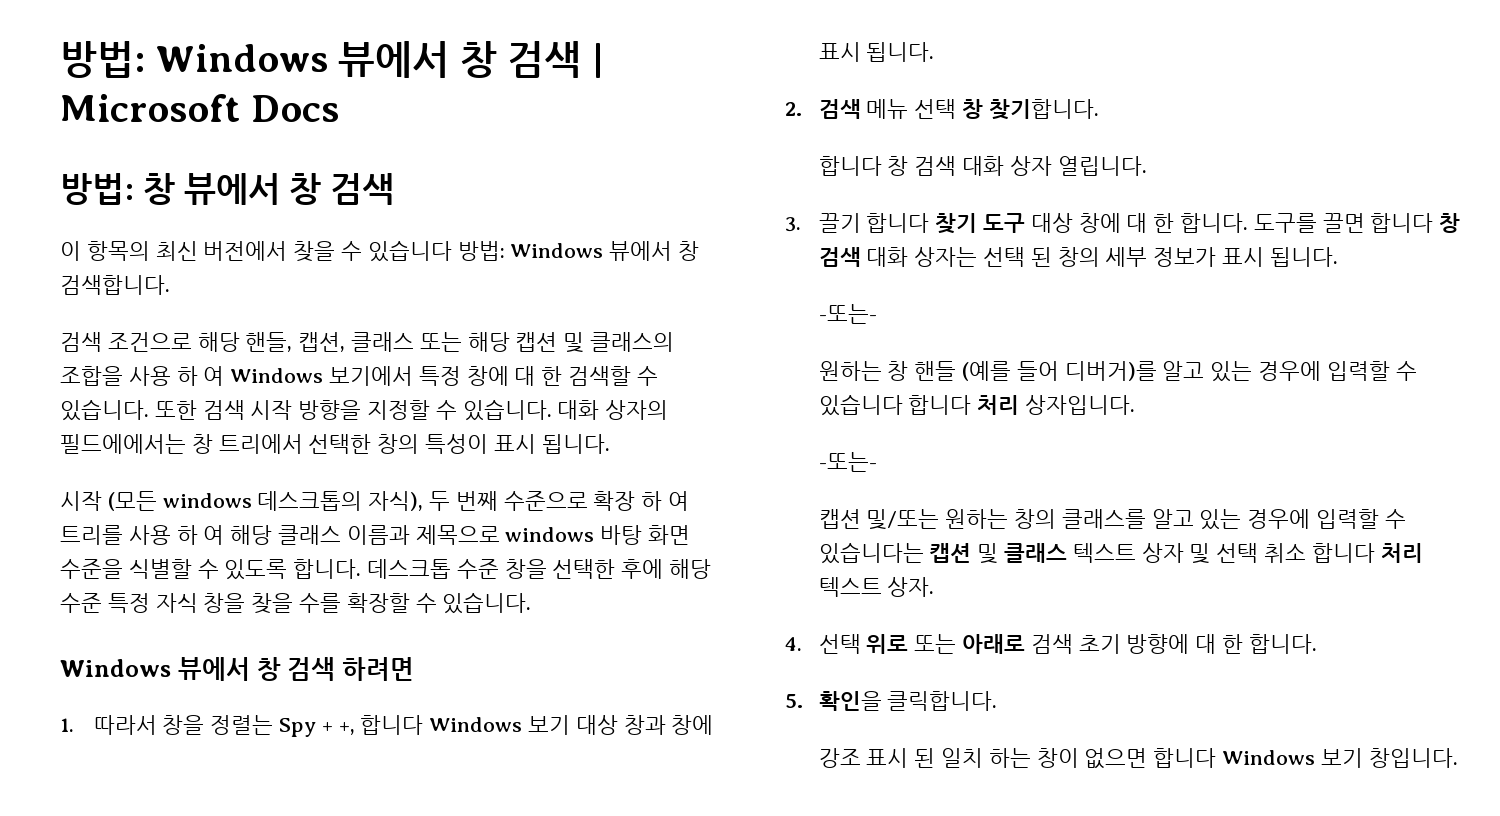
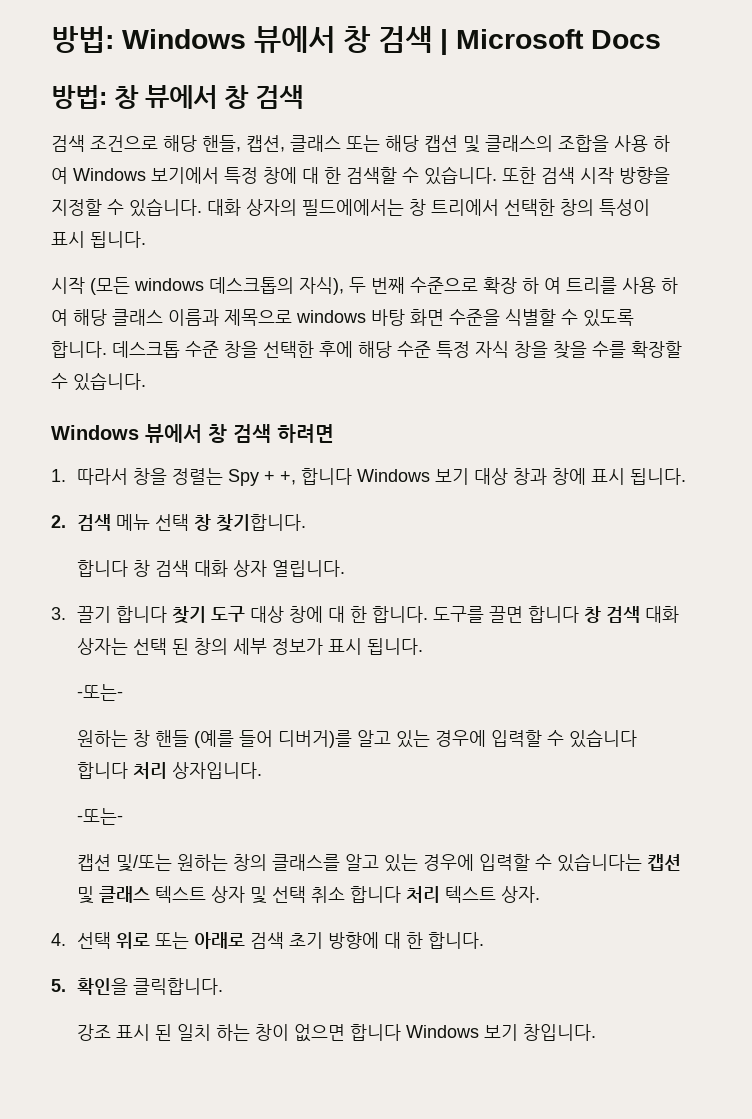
[60,240,700,262] [60,275,170,295] // 이 항목의 최신 버전에서 찾을 수 있습니다 방법: Windows 뷰에서 창 검색합니다. -> (303, 97) none

